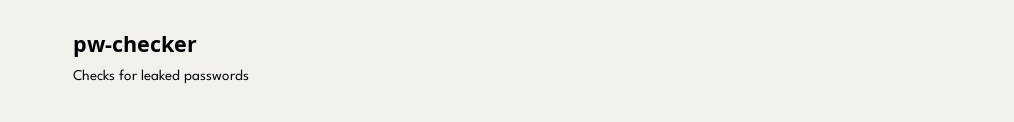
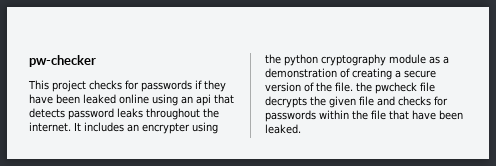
[73,69,250,84] Checks for leaked passwords -> [28,80,226,92] [29,94,234,106] [29,108,219,120] [29,122,218,134] [265,54,449,66] [265,68,436,80] [265,82,435,94] [265,96,448,108] [265,110,463,122] [265,124,301,134] This project checks for passwords if they have been leaked online using an api that detects password leaks throughout the internet. It includes an encrypter using the python cryptography module as a demonstration of creating a secure version of the file. the pwcheck file decrypts the given file and checks for passwords within the file that have been leaked.

